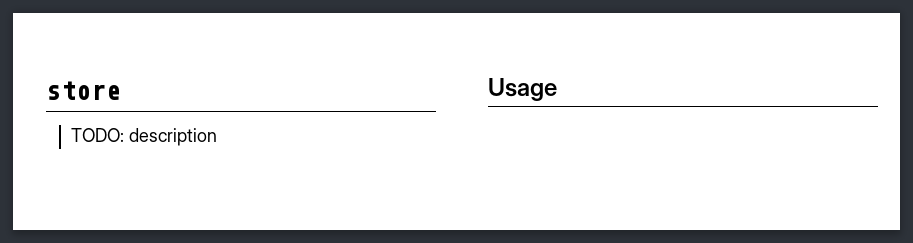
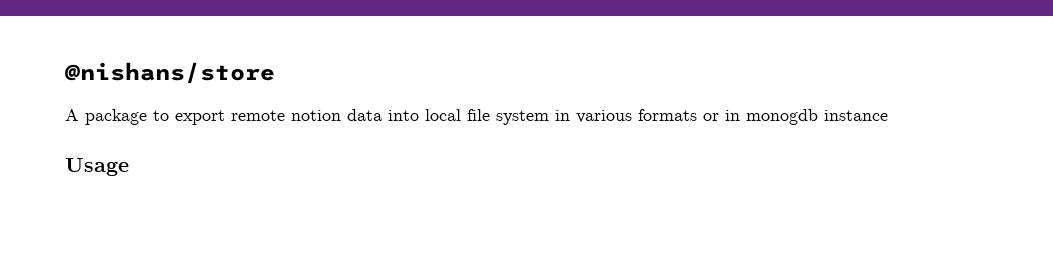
[46,81,121,100] [71,128,218,146] store // TODO: description -> [65,62,275,84] [65,109,888,125] @nishans/store // A package to export remote notion data into local file system in various formats or in monogdb instance

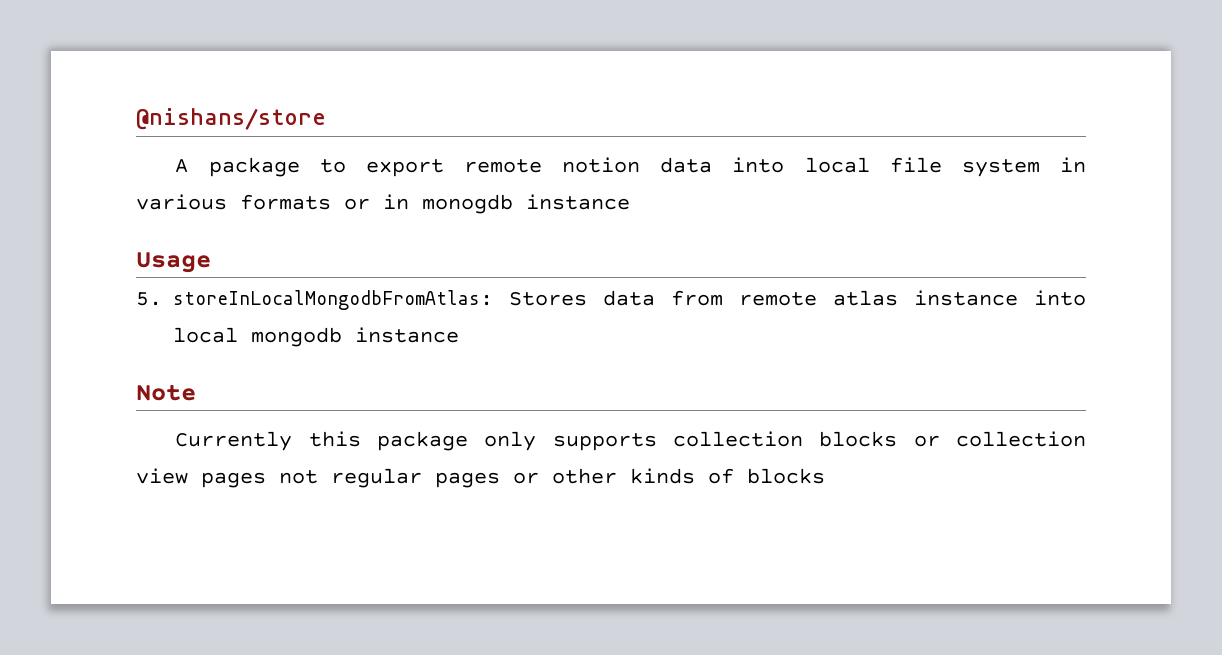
(129, 167) none -> [136,290,1086,310] [173,327,459,347] [136,384,196,401] [175,431,1086,451] [136,468,825,488] // 5. storeInLocalMongodbFromAtlas: Stores data from remote atlas instance into local mongodb instance // Note // Currently this package only supports collection blocks or collection view pages not regular pages or other kinds of blocks

